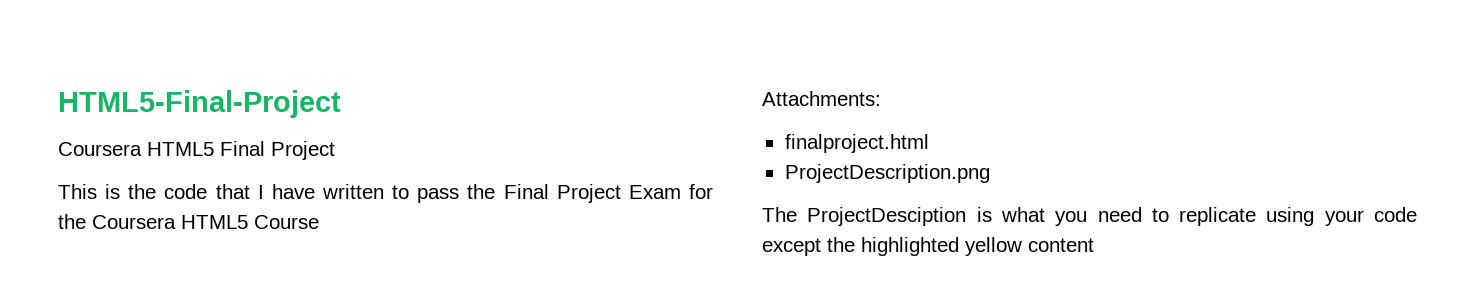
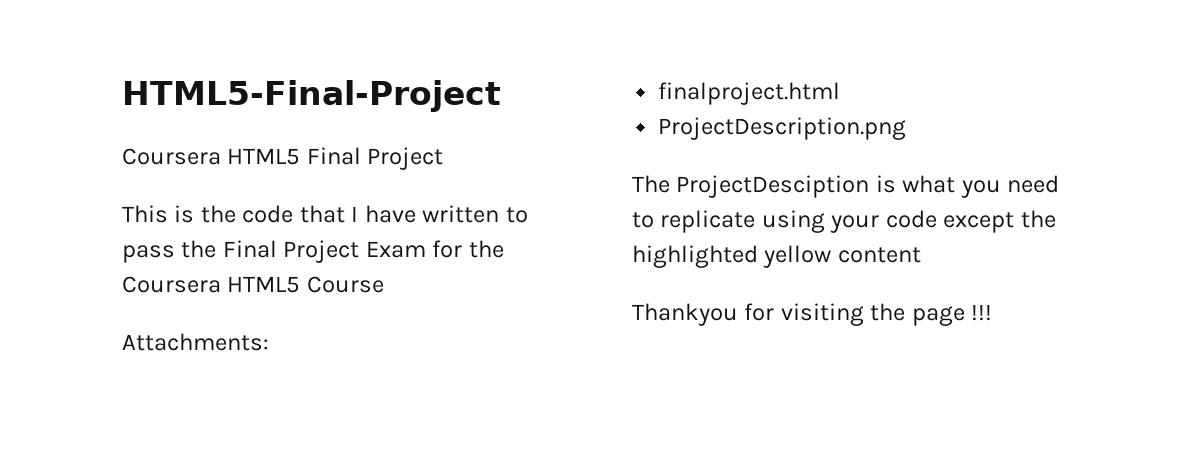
(1094, 245) none -> [632,303,993,326] // Thankyou for visiting the page !!!

